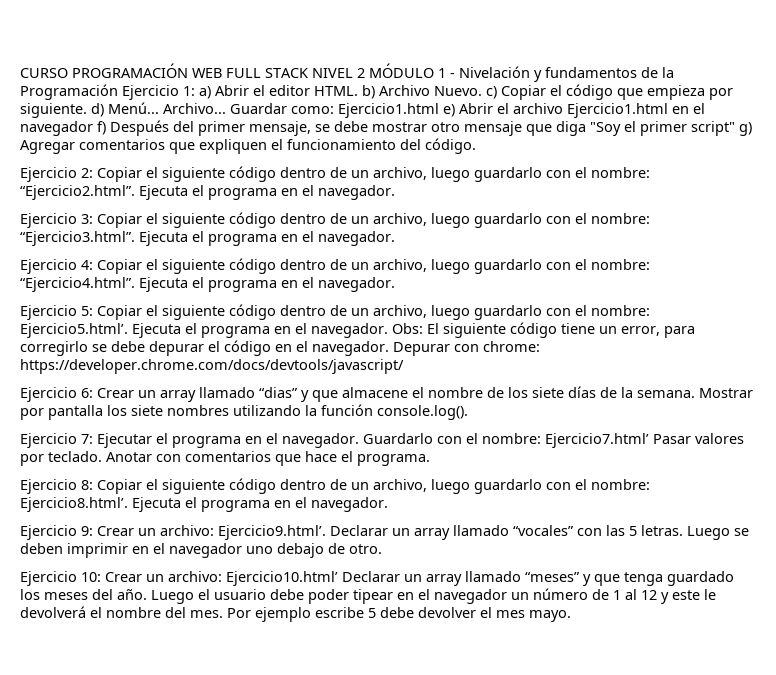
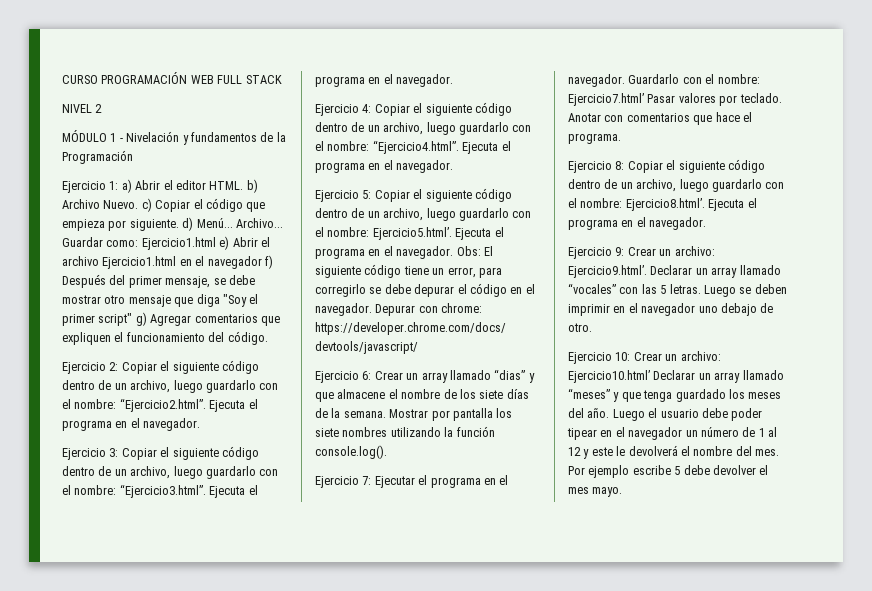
(308, 73) none -> (282, 79) //
(365, 73) none -> (103, 108) //
(118, 92) none -> (133, 157) //

